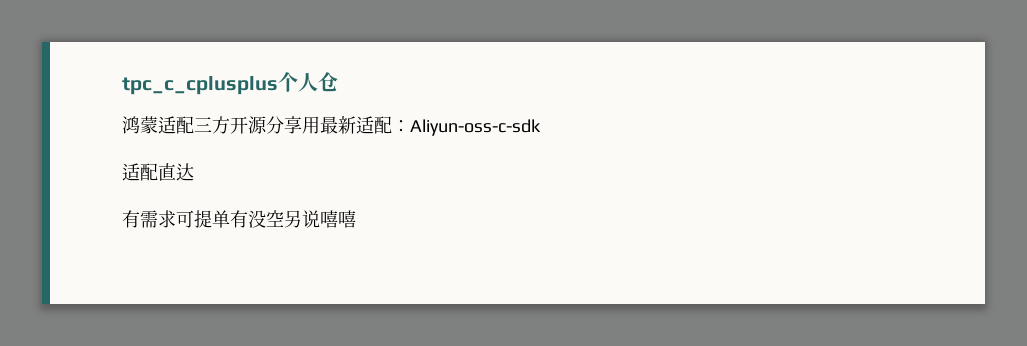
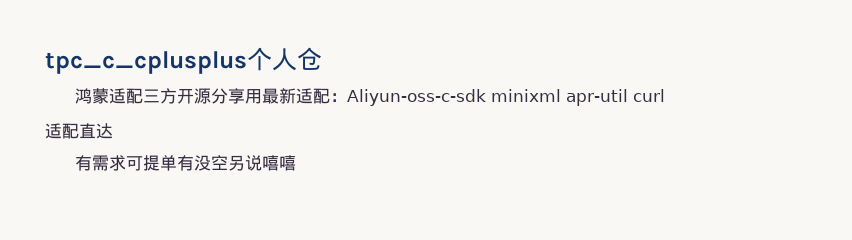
(541, 127) none -> [490,89,665,106] minixml apr-util curl

